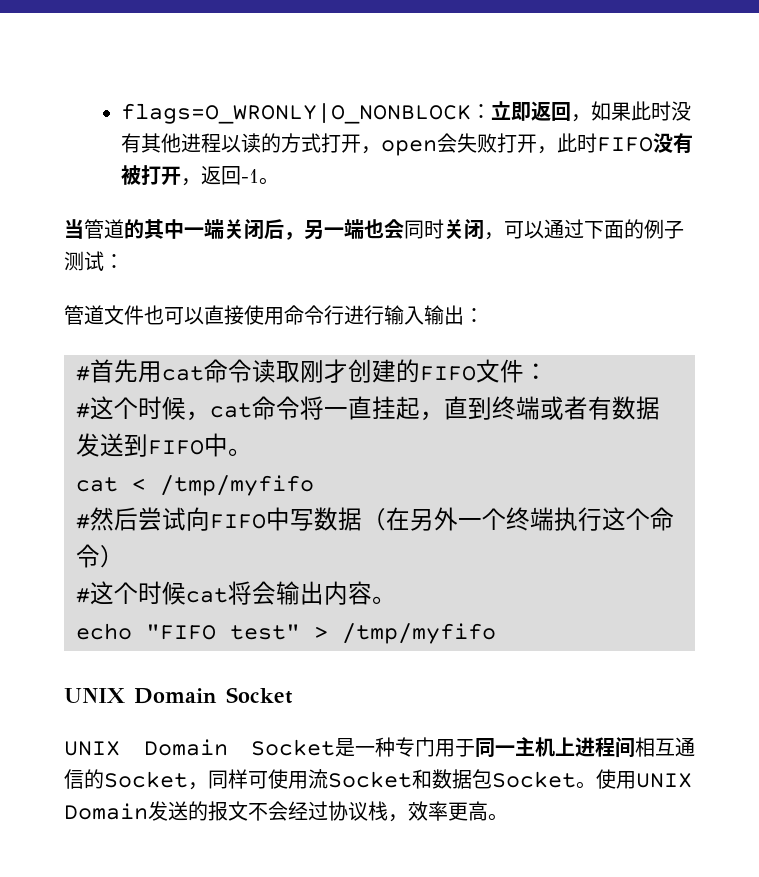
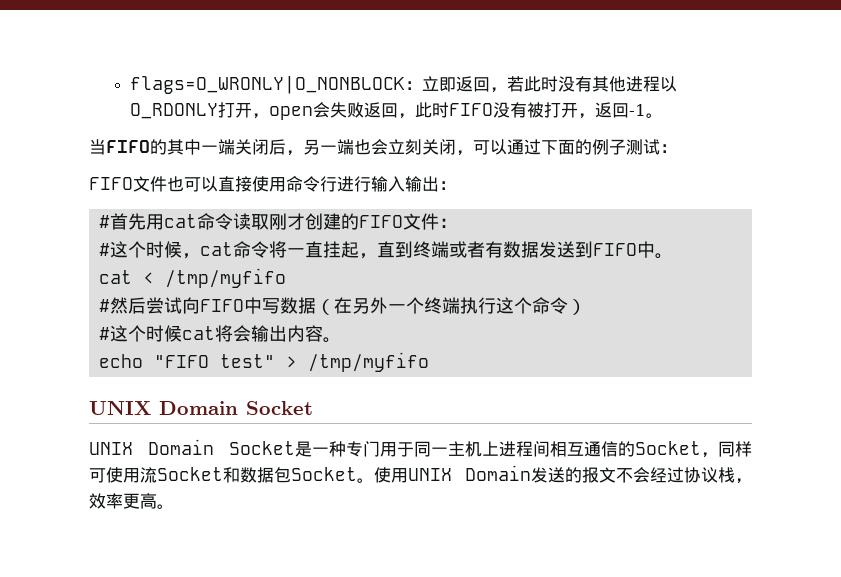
[591,101,632,121] 如果 -> [507,76,525,92] 若
[241,133,322,153] 读的方式 -> [130,103,219,119] O_RDONLY
[497,133,538,153] 打开 -> [364,102,399,118] 返回
[84,219,124,239] 管道 -> [106,140,150,153] FIFO
[404,219,444,239] 同时 -> [388,139,422,155] 立刻
[64,305,104,325] 管道 -> [89,177,133,190] FIFO

